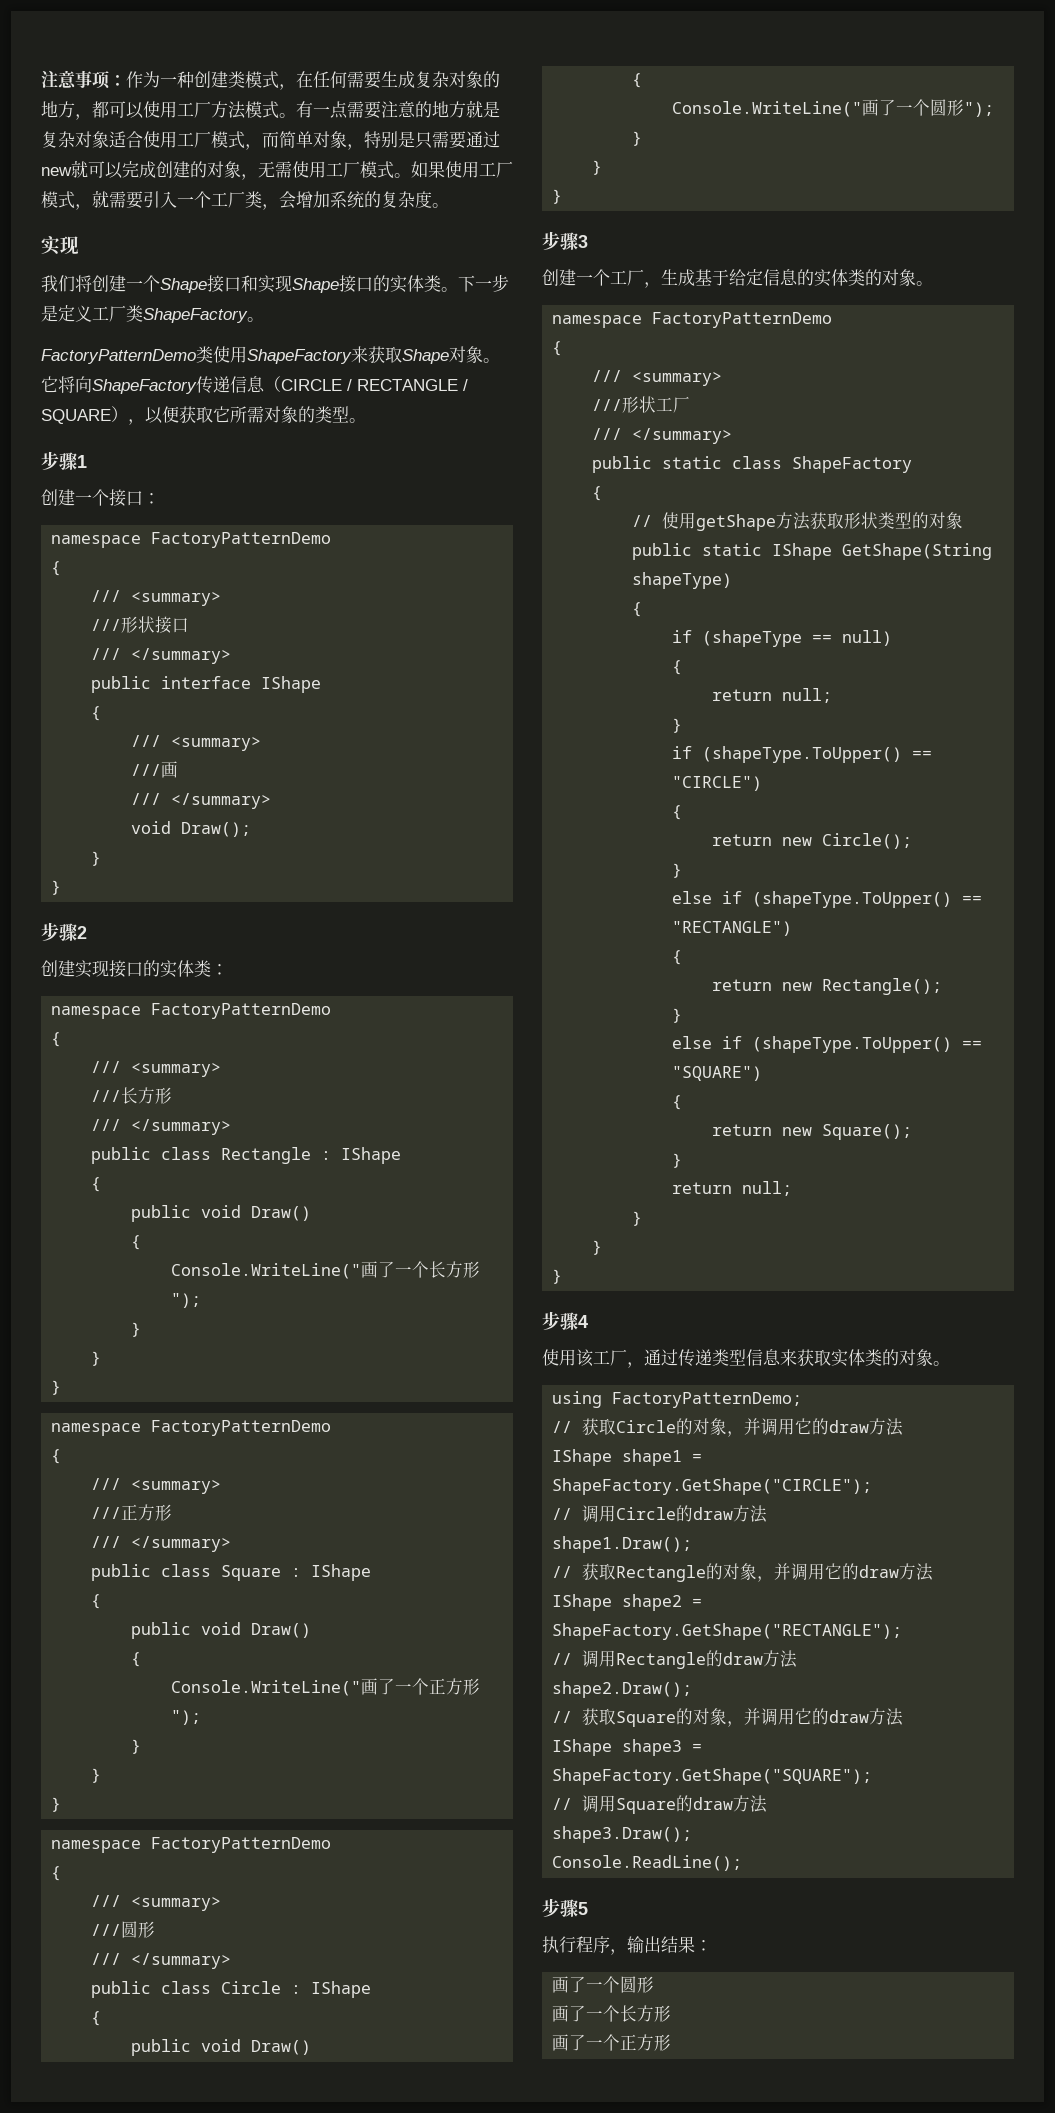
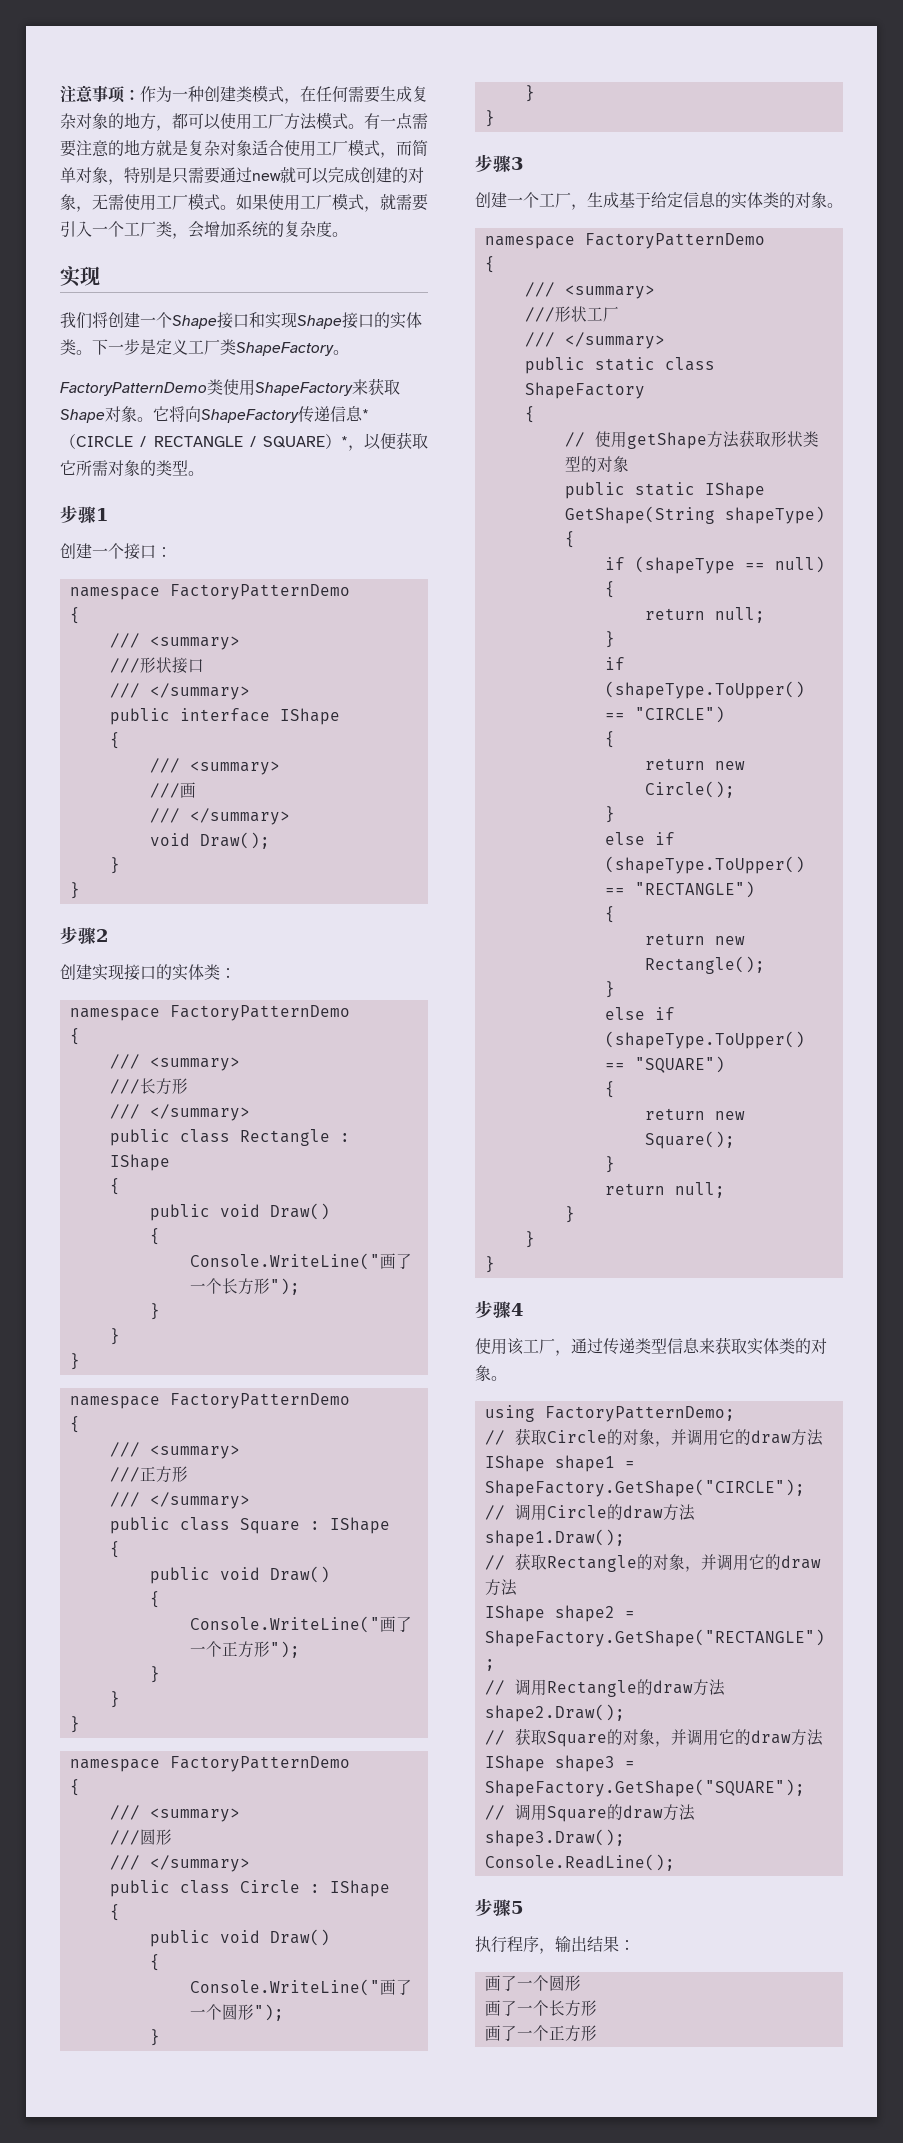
(265, 384) none -> [362,409,369,420] *
(128, 414) none -> [341,436,348,447] *

